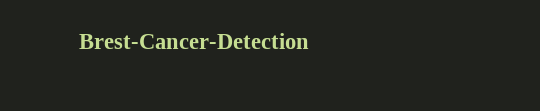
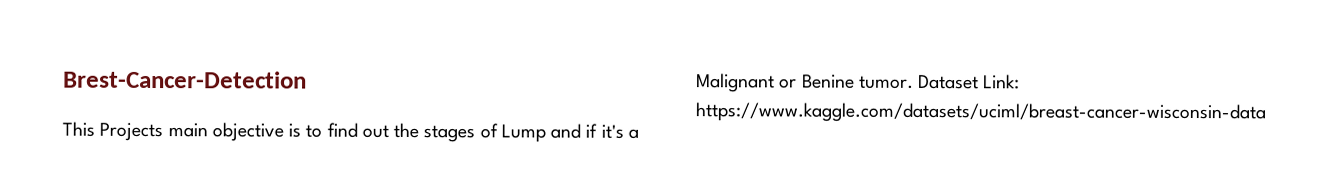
(309, 41) none -> [62,121,639,143] [696,73,1021,93] [695,102,1266,124] // This Projects main objective is to find out the stages of Lump and if it's a Malignant or Benine tumor. Dataset Link: https://www.kaggle.com/datasets/uciml/breast-cancer-wisconsin-data

